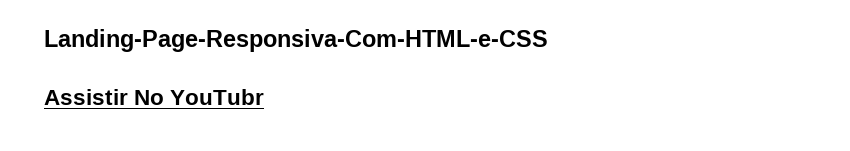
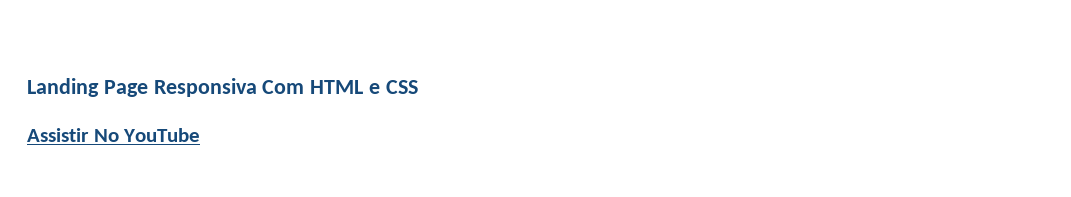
[44,29,548,52] Landing-Page-Responsiva-Com-HTML-e-CSS -> [27,78,418,97] Landing Page Responsiva Com HTML e CSS
[170,89,265,105] YouTubr -> [123,128,201,142] YouTube

